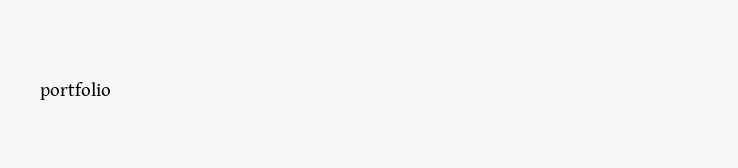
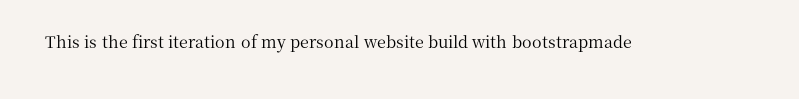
[40,82,111,100] portfolio -> [45,34,632,53] This is the first iteration of my personal website build with bootstrapmade

